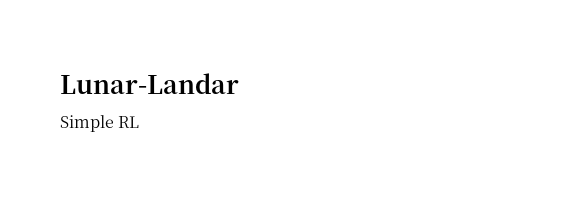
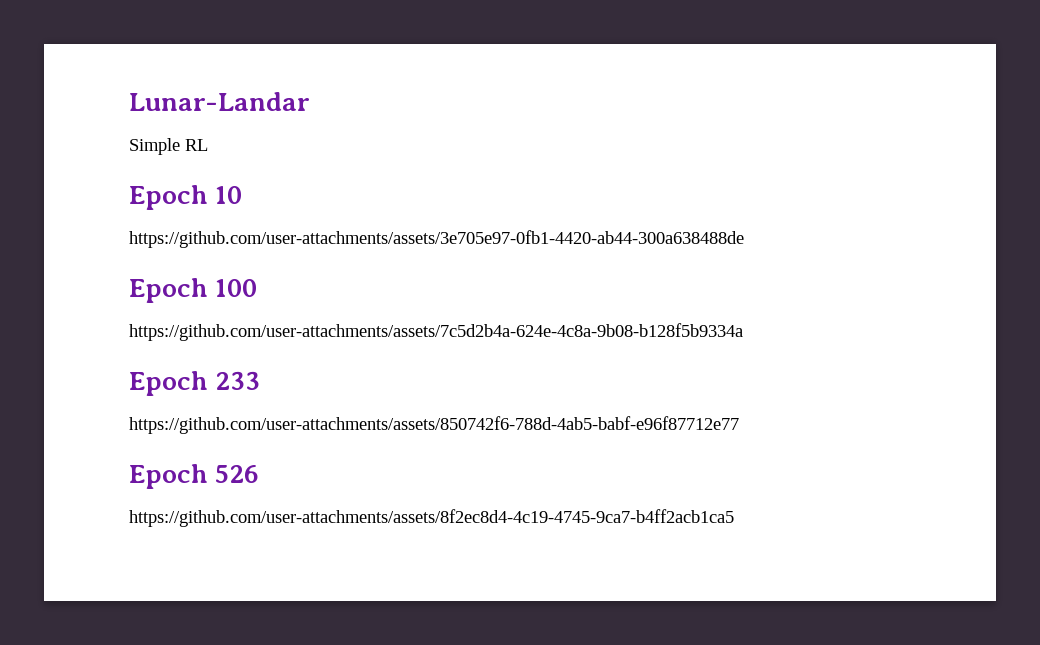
(140, 122) none -> [129,185,243,210] [129,230,744,248] [129,278,258,303] [129,323,743,341] [129,371,261,396] [129,416,739,434] [129,464,260,489] [129,509,734,527] // Epoch 10 // https://github.com/user-attachments/assets/3e705e97-0fb1-4420-ab44-300a638488de // Epoch 100 // https://github.com/user-attachments/assets/7c5d2b4a-624e-4c8a-9b08-b128f5b9334a // Epoch 233 // https://github.com/user-attachments/assets/850742f6-788d-4ab5-babf-e96f87712e77 // Epoch 526 // https://github.com/user-attachments/assets/8f2ec8d4-4c19-4745-9ca7-b4ff2acb1ca5

